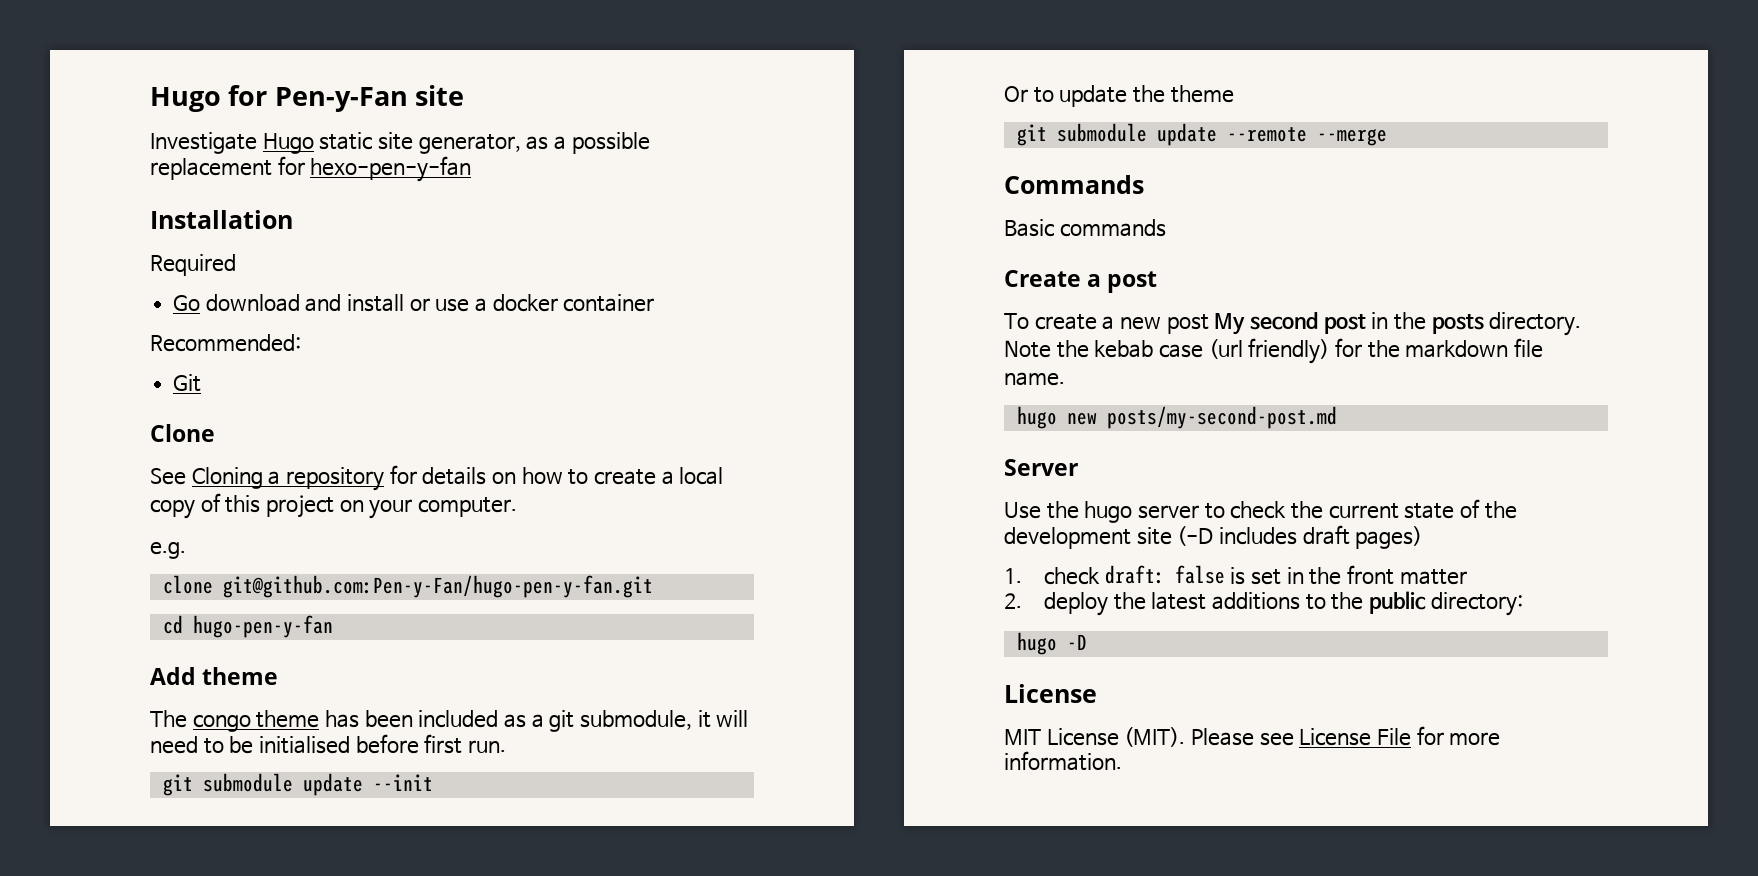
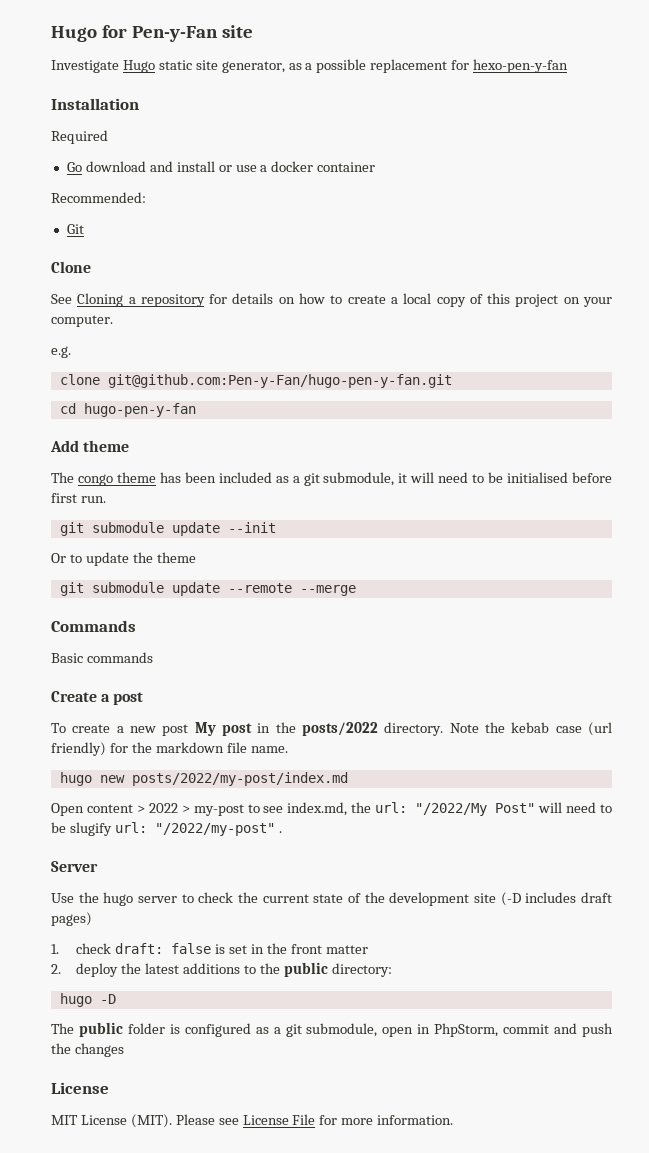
[1249,312,1318,330] second -> (216, 729) none
[1431,314,1484,334] posts -> [302,722,378,736] posts/2022
[1106,406,1337,429] posts/my-second-post.md -> [131,772,348,786] [51,802,612,816] [51,822,282,836] posts/2022/my-post/index.md // Open content > 2022 > my-post to see index.md, the url: "/2022/My Post" will need to be slugify url: "/2022/my-post" .
(1087, 642) none -> [51,1022,613,1037] [51,1043,124,1057] // The public folder is configured as a git submodule, open in PhpStorm, commit and push the changes

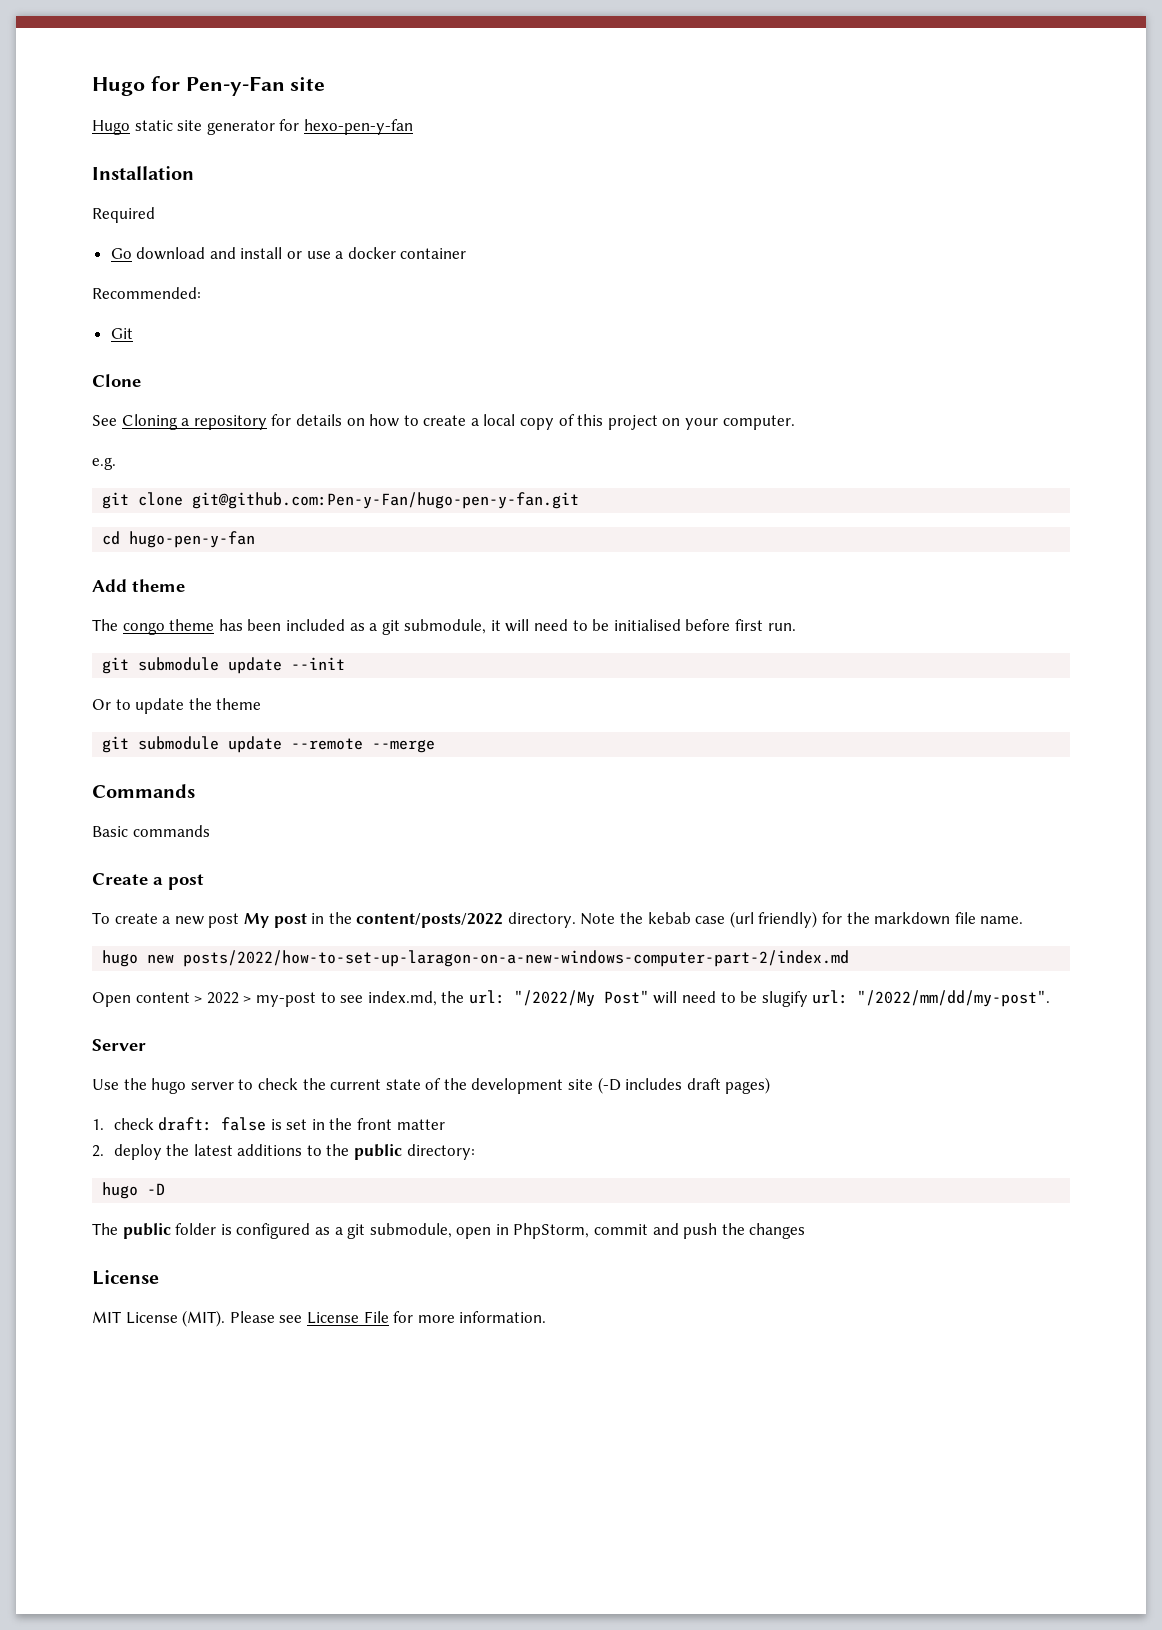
[51,60,119,73] Investigate -> (326, 84) none
[221,59,448,73] generator, as a possible replacement -> [206,120,275,135] generator
(71, 352) none -> [102,492,130,509] git
[302,722,378,736] posts/2022 -> [356,913,504,928] content/posts/2022
[131,772,348,786] posts/2022/my-post/index.md -> [183,950,850,967] posts/2022/how-to-set-up-laragon-on-a-new-windows-computer-part-2/index.md
[154,823,282,836] "/2022/my-post" . -> [857,990,1051,1007] "/2022/mm/dd/my-post".

